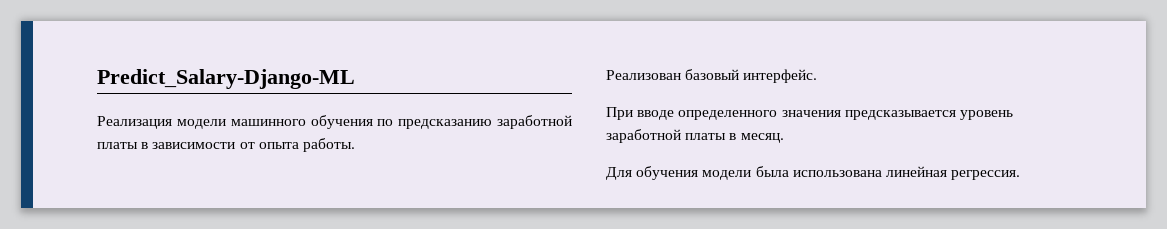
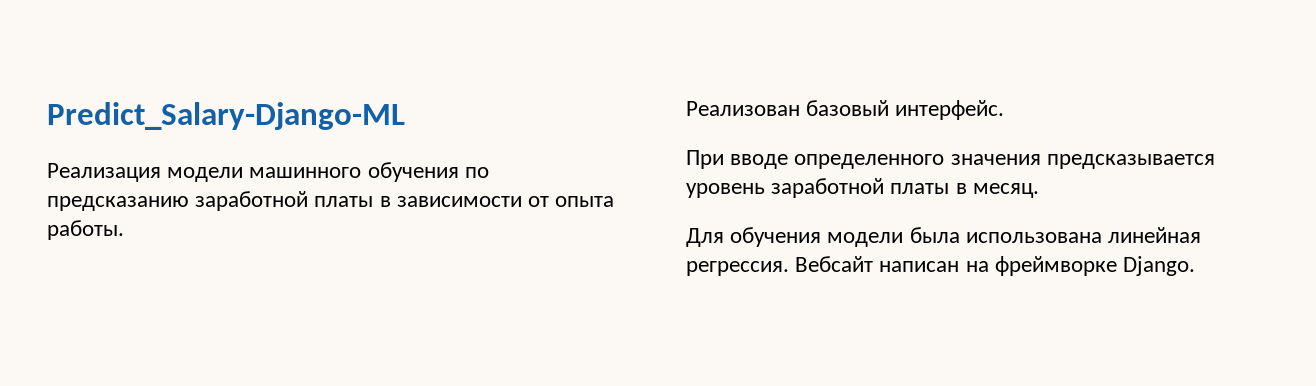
(1021, 175) none -> [795,256,1196,276] Вебсайт написан на фреймворке Django.

